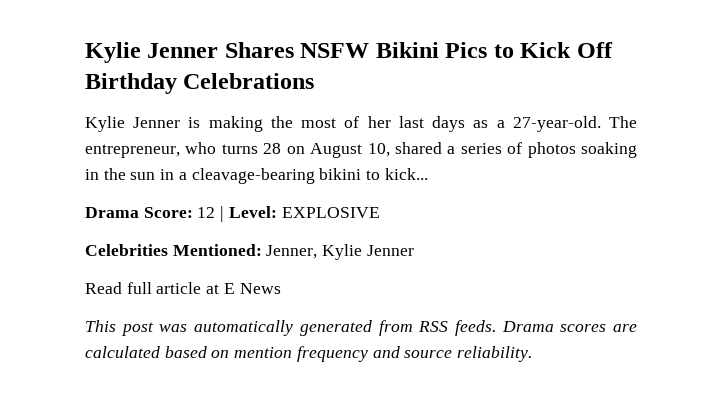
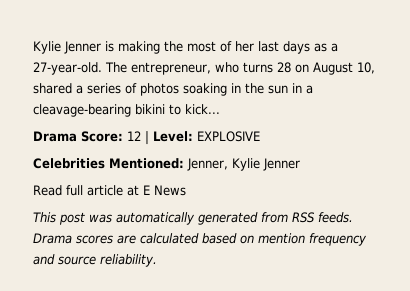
[85,42,613,63] [85,73,315,94] [85,116,181,132] Kylie Jenner Shares NSFW Bikini Pics to Kick Off Birthday Celebrations // Kylie Jenner -> [33,41,101,54] Kylie Jenner

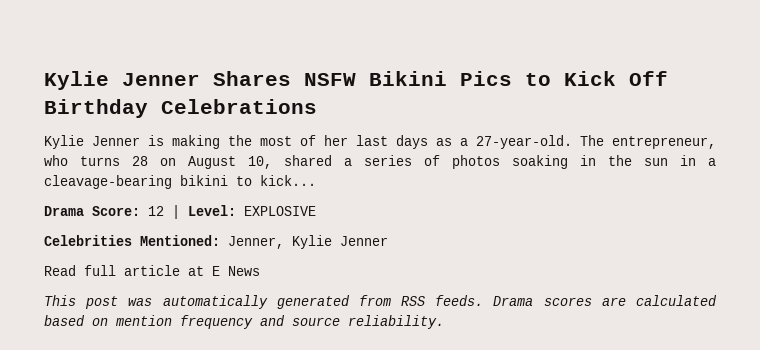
[33,41,101,54] Kylie Jenner -> [44,71,668,90] [44,99,317,118] [44,135,140,149] Kylie Jenner Shares NSFW Bikini Pics to Kick Off Birthday Celebrations // Kylie Jenner

